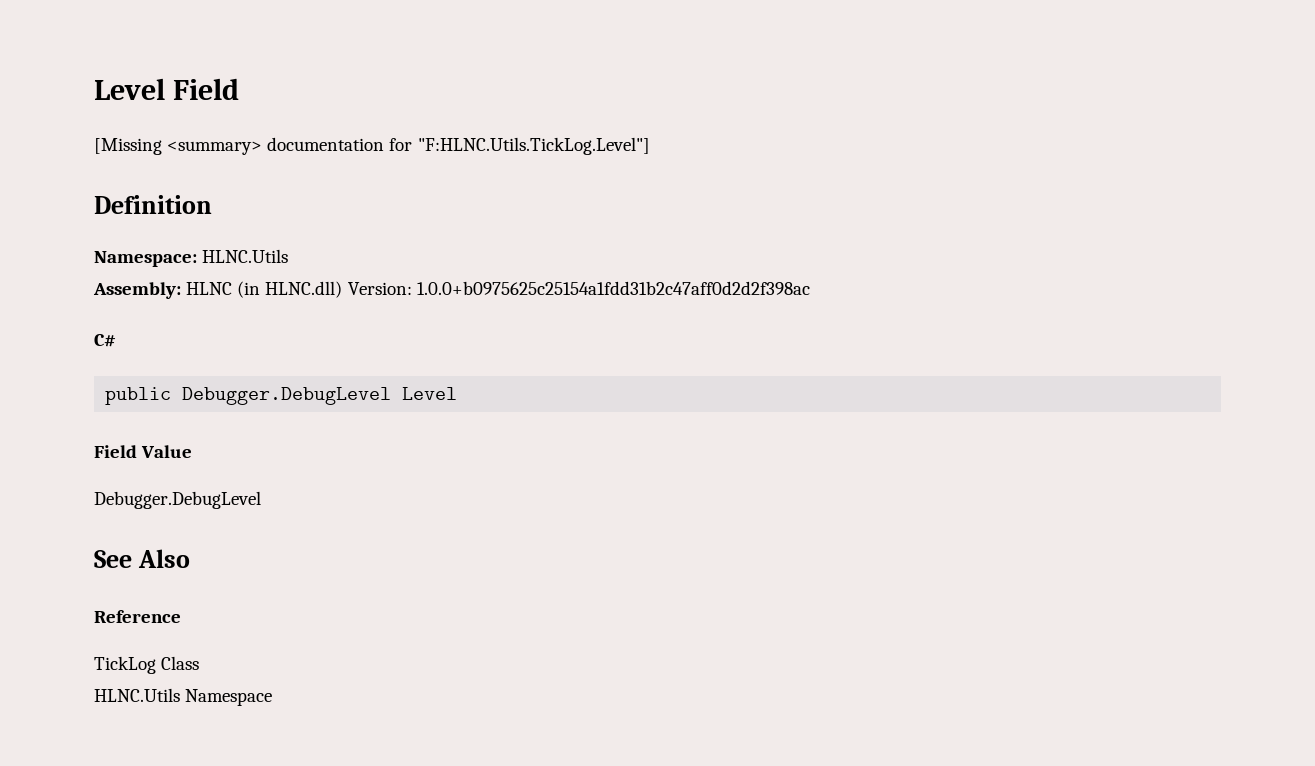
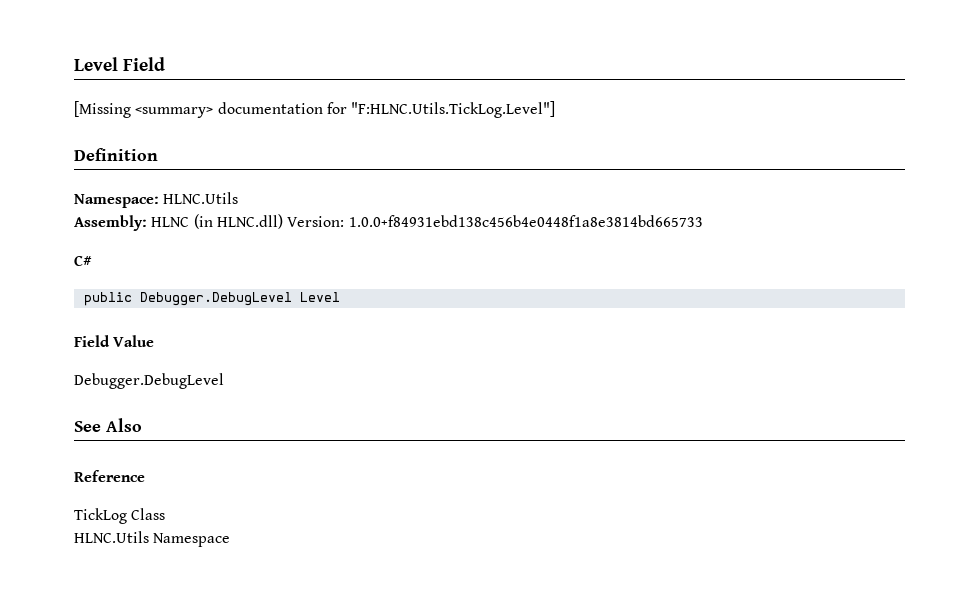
[416,281,810,295] 1.0.0+b0975625c25154a1fdd31b2c47aff0d2d2f398ac -> [348,215,703,227] 1.0.0+f84931ebd138c456b4e0448f1a8e3814bd665733

